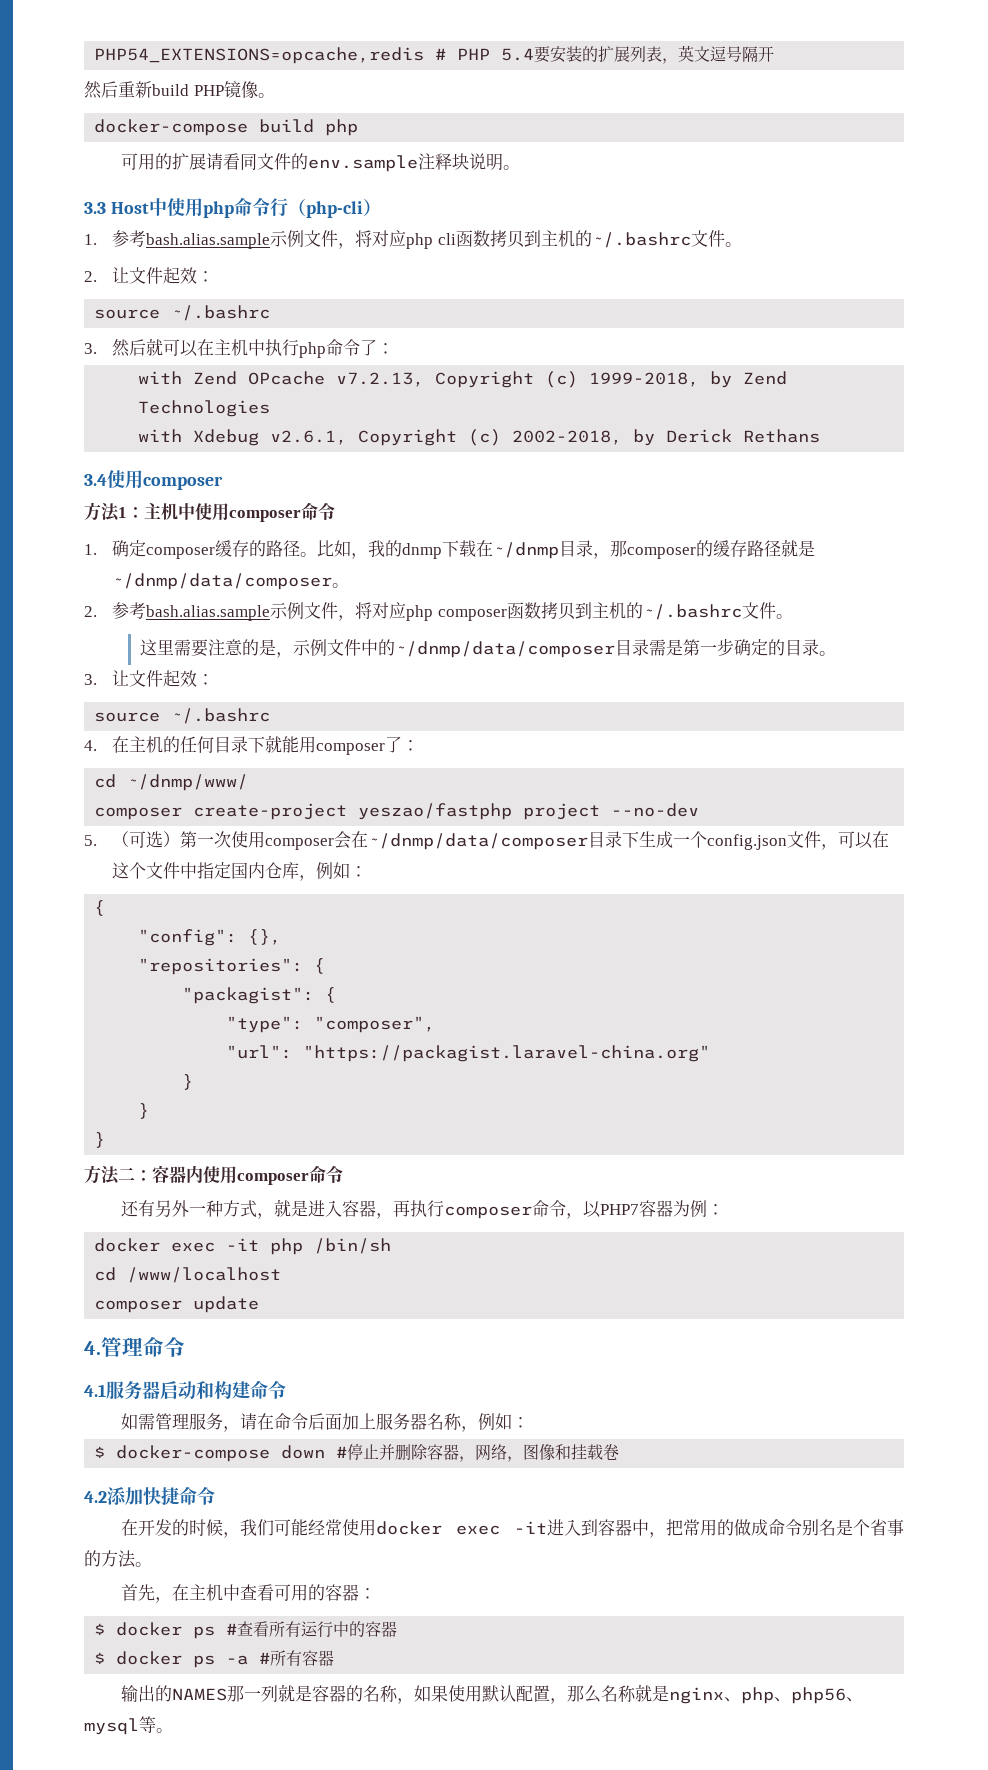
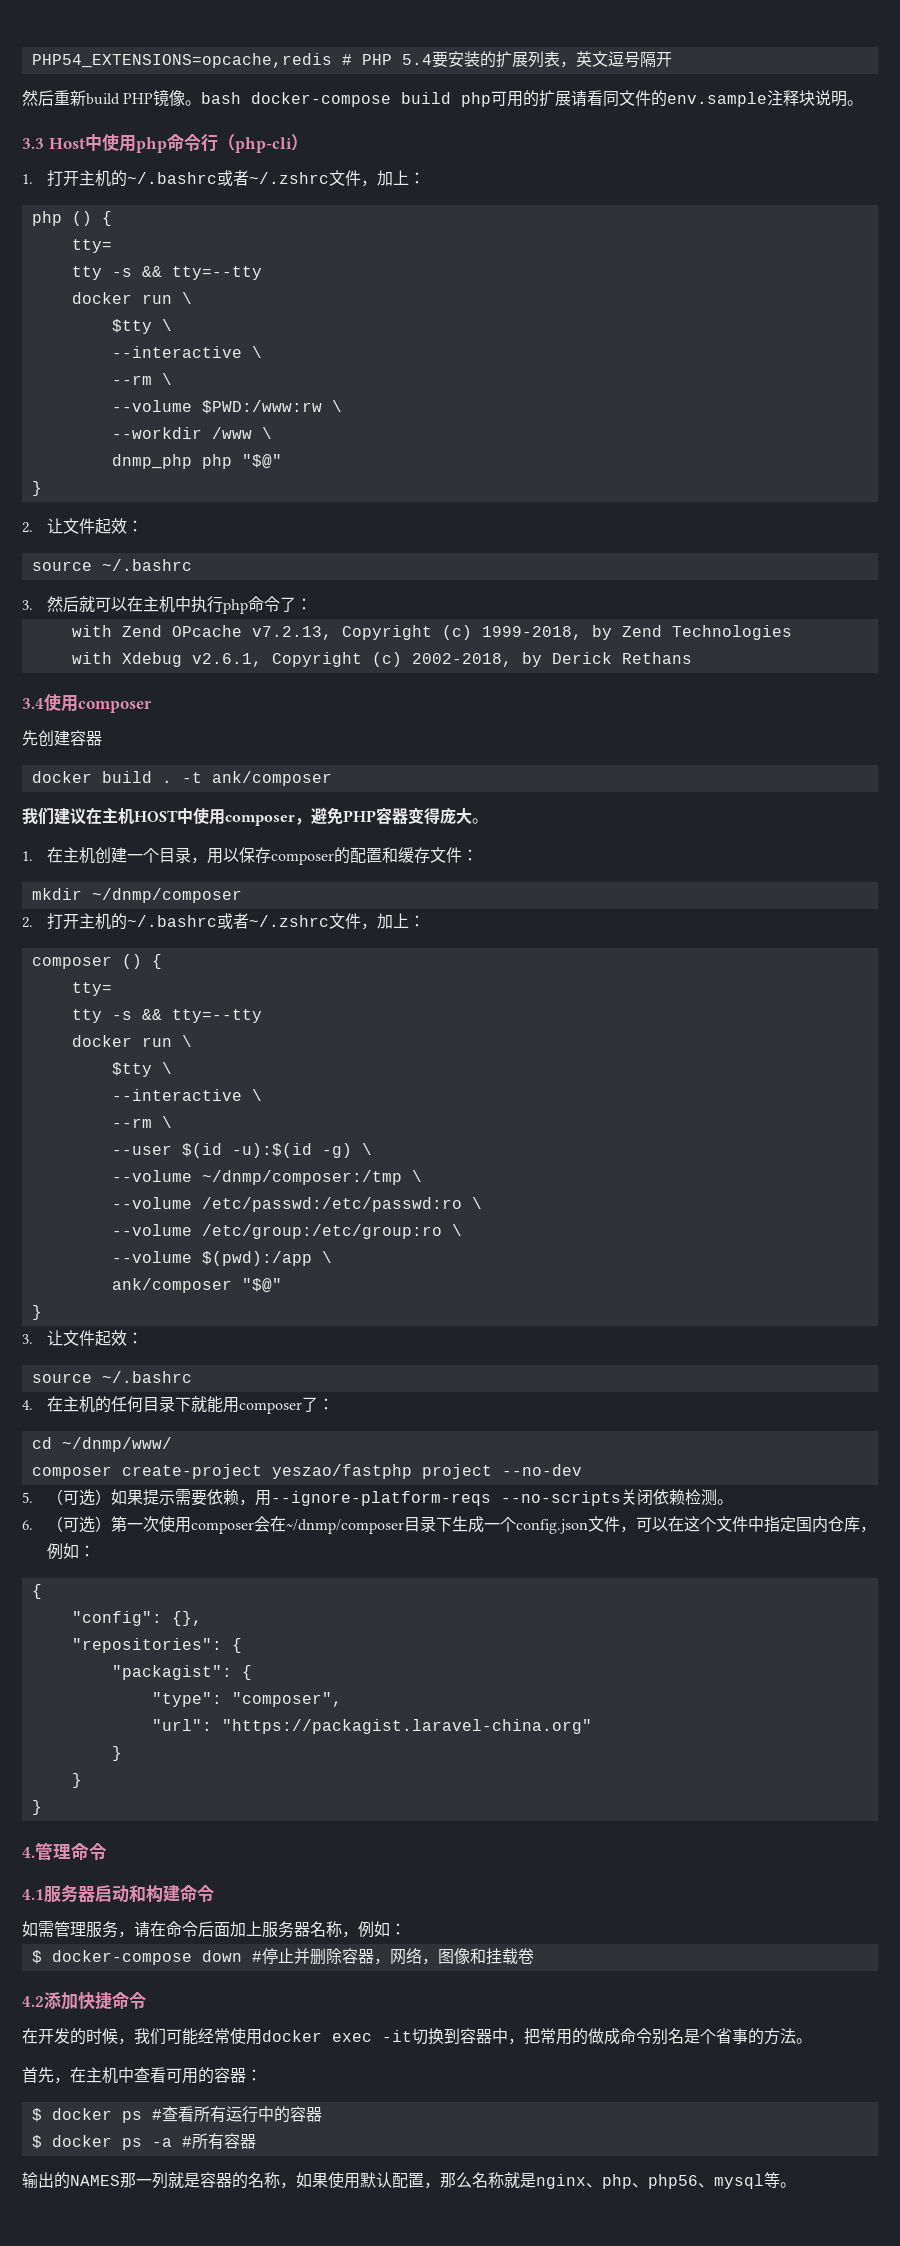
(275, 95) // -> [201,92,242,104] bash
(359, 127) // -> (492, 99) none
[112,230,742,249] 参考bash.alias.sample示例文件，将对应php cli函数拷贝到主机的~/.bashrc文件。 -> [47,170,426,187] [31,211,112,226] [71,239,112,253] [71,266,262,280] [71,292,192,304] [111,319,172,334] [111,346,262,358] [111,373,172,385] [111,400,342,414] [111,427,272,439] [111,454,282,469] [31,481,42,496] 打开主机的~/.bashrc或者~/.zshrc文件，加上： // php () { // tty= // tty -s && tty=--tty // docker run \ // $tty \ // --interactive \ // --rm \ // --volume $PWD:/www:rw \ // --workdir /www \ // dnmp_php php "$@" // }
[84,502,335,522] [84,539,816,559] [112,573,350,590] [84,602,793,621] [140,638,837,658] 方法1：主机中使用composer命令 // 1.确定composer缓存的路径。比如，我的dnmp下载在~/dnmp目录，那composer的缓存路径就是~/dnmp/data/composer。 // 2.参考bash.alias.sample示例文件，将对应php composer函数拷贝到主机的~/.bashrc文件。 // 这里需要注意的是，示例文件中的~/dnmp/data/composer目录需是第一步确定的目录。 -> [22,730,102,747] [31,771,332,786] [22,807,488,826] [22,847,479,865] [31,888,242,903] [22,913,426,930] [31,954,162,969] [71,982,112,996] [71,1009,262,1023] [71,1035,192,1047] [111,1062,172,1077] [111,1089,262,1101] [111,1116,172,1128] [111,1143,372,1158] [111,1170,422,1185] [111,1197,482,1212] [111,1224,462,1239] [111,1251,332,1266] [111,1278,282,1293] [31,1305,42,1320] 先创建容器 // docker build . -t ank/composer // 我们建议在主机HOST中使用composer，避免PHP容器变得庞大。 // 1.在主机创建一个目录，用以保存composer的配置和缓存文件： // mkdir ~/dnmp/composer // 2.打开主机的~/.bashrc或者~/.zshrc文件，加上： // composer () { // tty= // tty -s && tty=--tty // docker run \ // $tty \ // --interactive \ // --rm \ // --user $(id -u):$(id -g) \ // --volume ~/dnmp/composer:/tmp \ // --volume /etc/passwd:/etc/passwd:ro \ // --volume /etc/group:/etc/group:ro \ // --volume $(pwd):/app \ // ank/composer "$@" // }
(181, 839) none -> [111,1489,734,1506] [22,1516,112,1533] 如果提示需要依赖，用--ignore-platform-reqs --no-scripts关闭依赖检测。 // 6.（可选）
[368,833,589,850] ~/dnmp/data/composer -> [286,1519,405,1534] ~/dnmp/composer
[84,1165,343,1185] [121,1199,725,1219] [94,1238,392,1255] [94,1267,282,1283] [94,1296,260,1313] // 方法二：容器内使用composer命令 // 还有另外一种方式，就是进入容器，再执行composer命令，以PHP7容器为例： // docker exec -it php /bin/sh // cd /www/localhost // composer update -> (42, 1807) none
[547,1519,581,1536] 进入 -> [412,2028,444,2045] 切换

